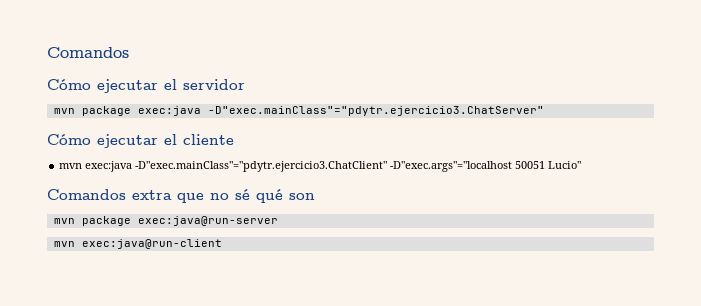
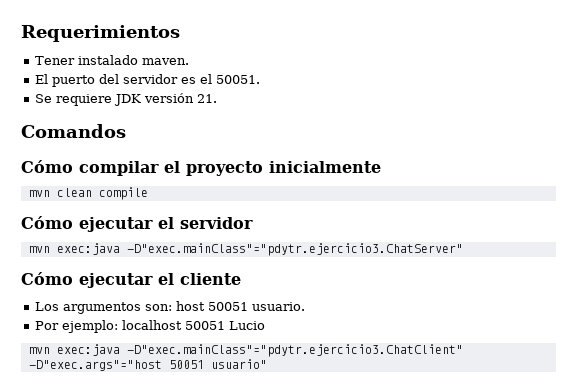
[47,47,129,58] Comandos -> [21,25,180,42] [34,55,189,65] [34,74,260,87] [34,93,217,106] [21,124,126,138] [21,160,381,176] [28,187,148,200] Requerimientos // Tener instalado maven. // El puerto del servidor es el 50051. // Se requiere JDK versión 21. // Comandos // Cómo compilar el proyecto inicialmente // mvn clean compile
[81,106,131,116] package -> (50, 249) none
[59,161,582,172] [47,189,315,203] [53,216,278,226] [53,239,222,249] mvn exec:java -D"exec.mainClass"="pdytr.ejercicio3.ChatClient" -D"exec.args"="localhost 50051 Lucio" // Comandos extra que no sé qué son // mvn package exec:java@run-server // mvn exec:java@run-client -> [34,301,305,314] [34,320,265,333] [28,344,463,357] [28,359,267,371] Los argumentos son: host 50051 usuario. // Por ejemplo: localhost 50051 Lucio // mvn exec:java -D"exec.mainClass"="pdytr.ejercicio3.ChatClient" -D"exec.args"="host 50051 usuario"

